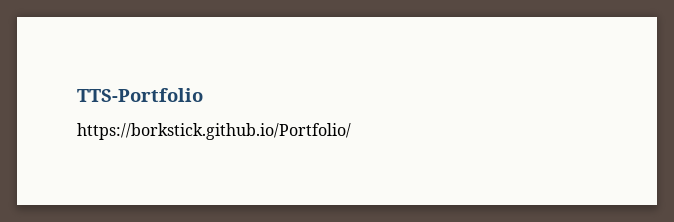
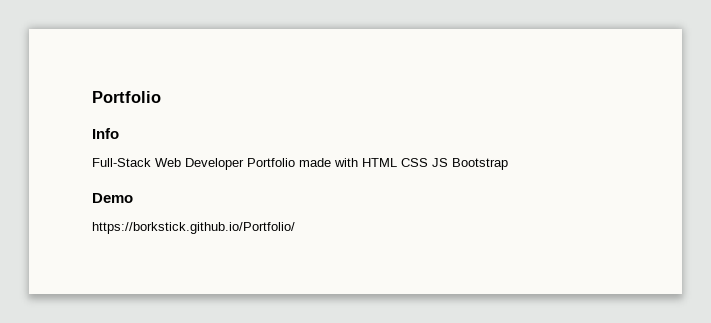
[77,88,203,102] TTS-Portfolio -> [92,91,161,103] [92,128,119,139] [92,158,508,170] [92,193,133,203] Portfolio // Info // Full-Stack Web Developer Portfolio made with HTML CSS JS Bootstrap // Demo

